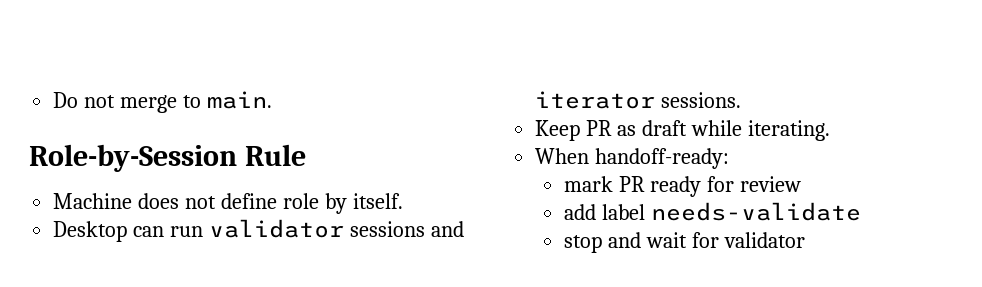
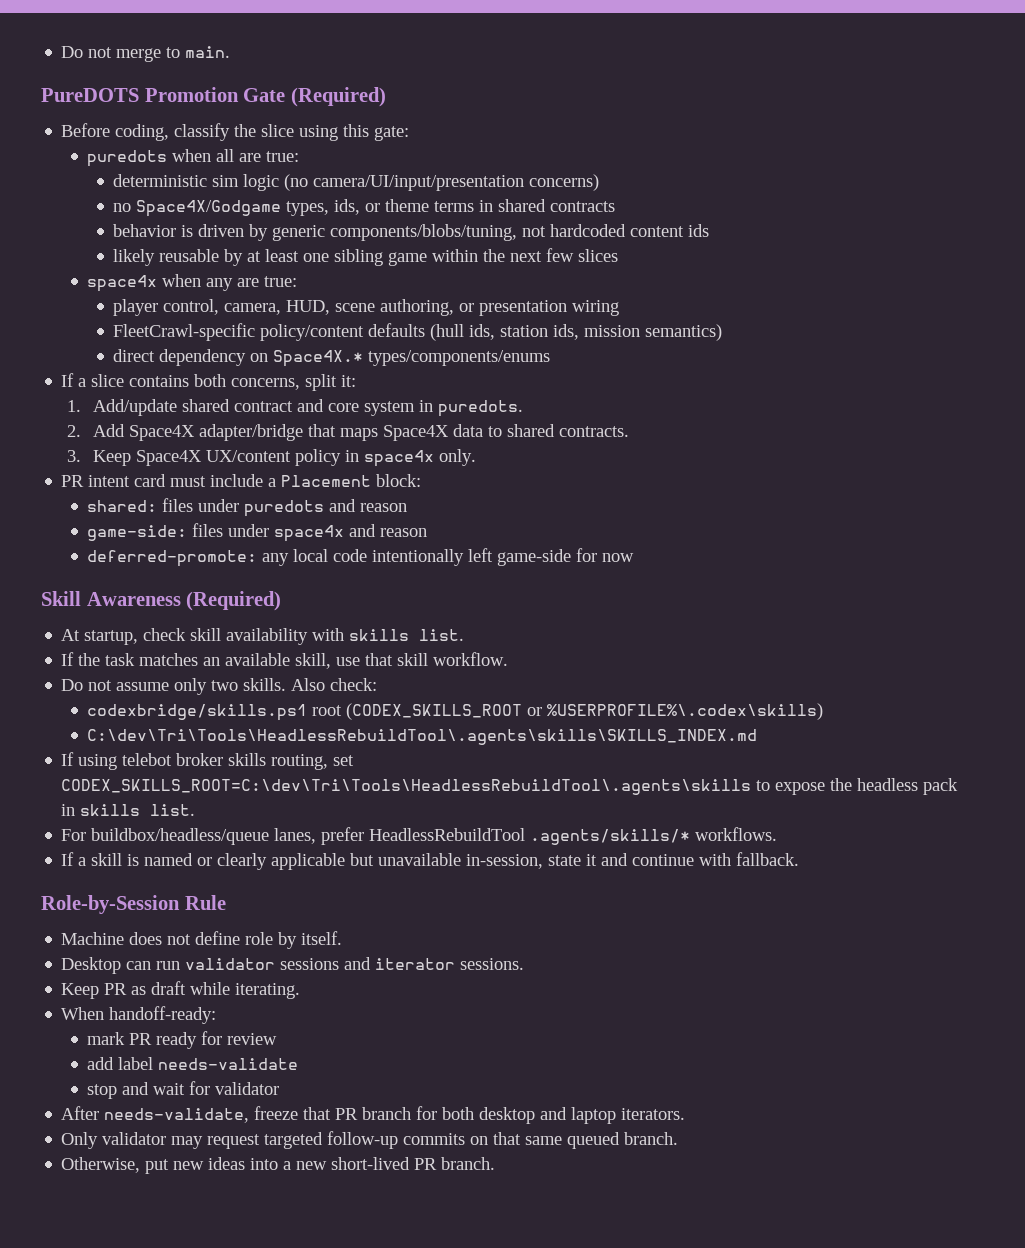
(272, 100) none -> [41,87,386,107] [61,123,410,141] [87,149,300,167] [113,174,600,191] [113,199,616,217] [113,224,710,241] [113,248,619,266] [87,274,298,292] [113,299,620,316] [113,323,723,341] [113,349,551,367] [61,373,357,391] [67,399,524,417] [67,424,630,441] [67,449,477,467] [61,474,422,487] [87,498,408,517] [87,523,428,542] [87,548,635,567] [41,591,282,611] [61,628,465,645] [61,652,509,669] [61,678,378,695] [87,703,824,721] [87,729,758,745] [61,752,355,770] [61,778,959,795] [61,804,196,816] [61,827,778,845] [61,852,800,870] // PureDOTS Promotion Gate (Required) // Before coding, classify the slice using this gate: // puredots when all are true: // deterministic sim logic (no camera/UI/input/presentation concerns) // no Space4X/Godgame types, ids, or theme terms in shared contracts // behavior is driven by generic components/blobs/tuning, not hardcoded content ids // likely reusable by at least one sibling game within the next few slices // space4x when any are true: // player control, camera, HUD, scene authoring, or presentation wiring // FleetCrawl-specific policy/content defaults (hull ids, station ids, mission semantics) // direct dependency on Space4X.* types/components/enums // If a slice contains both concerns, split it: // 1. Add/update shared contract and core system in puredots. // 2. Add Space4X adapter/bridge that maps Space4X data to shared contracts. // 3. Keep Space4X UX/content policy in space4x only. // PR intent card must include a Placement block: // shared: files under puredots and reason // game-side: files under space4x and reason // deferred-promote: any local code intentionally left game-side for now // Skill Awareness (Required) // At startup, check skill availability with skills list. // If the task matches an available skill, use that skill workflow. // Do not assume only two skills. Also check: // codexbridge/skills.ps1 root (CODEX_SKILLS_ROOT or %USERPROFILE%\.codex\skills) // C:\dev\Tri\Tools\HeadlessRebuildTool\.agents\skills\SKILLS_INDEX.md // If using telebot broker skills routing, set CODEX_SKILLS_ROOT=C:\dev\Tri\Tools\HeadlessRebuildTool\.agents\skills to expose the headless pack in skills list. // For buildbox/headless/queue lanes, prefer HeadlessRebuildTool .agents/skills/* workflows. // If a skill is named or clearly applicable but unavailable in-session, state it and continue with fallback.
(805, 240) none -> [61,1106,686,1124] [61,1131,679,1149] [61,1157,496,1174] // After needs-validate, freeze that PR branch for both desktop and laptop iterators. // Only validator may request targeted follow-up commits on that same queued branch. // Otherwise, put new ideas into a new short-lived PR branch.

